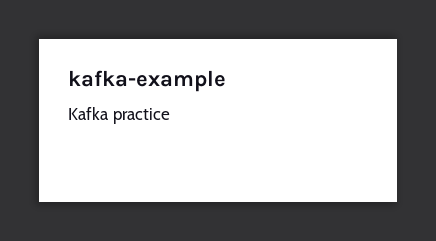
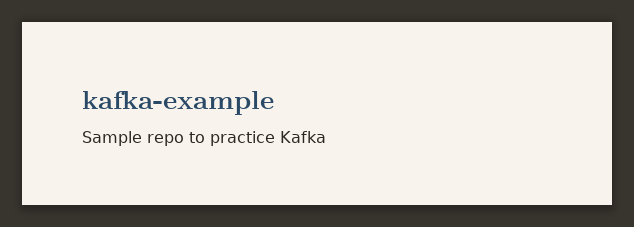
[68,107,170,124] Kafka practice -> [82,131,326,146] Sample repo to practice Kafka

